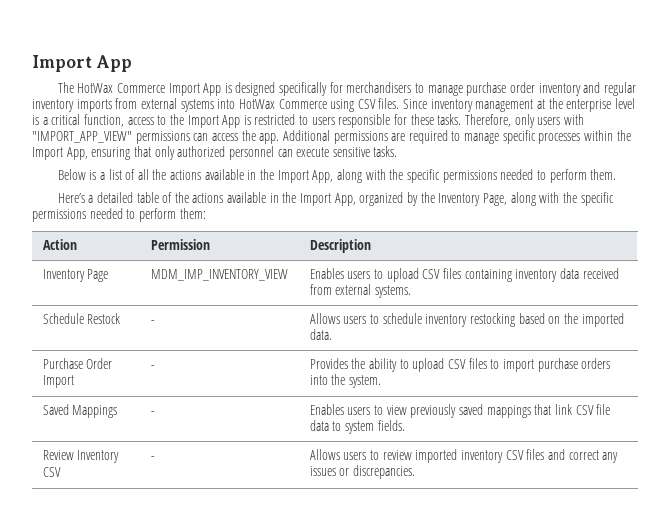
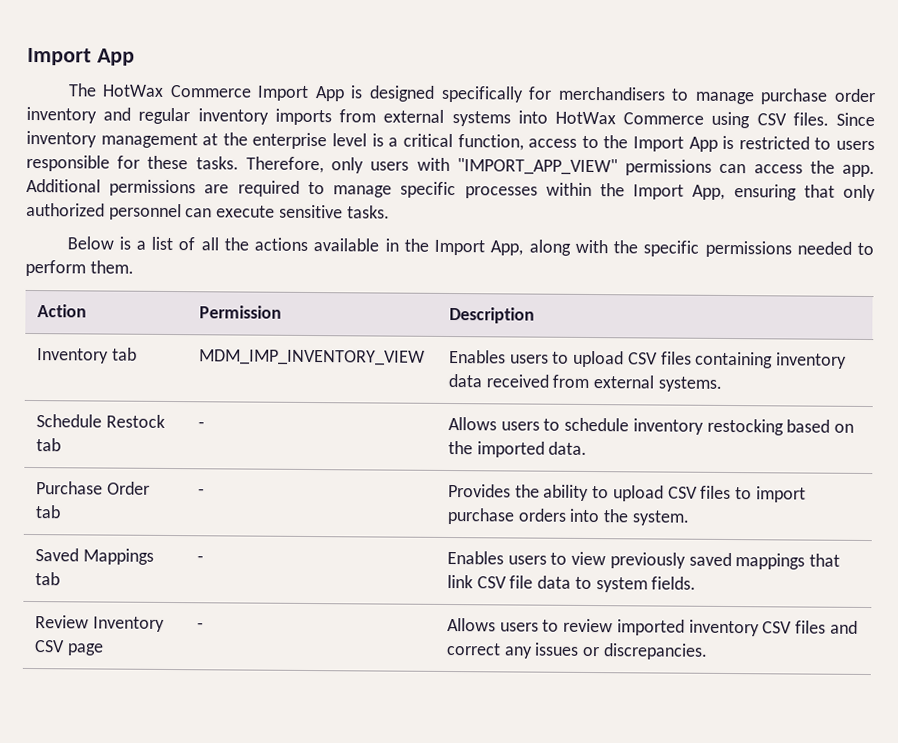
[57,192,614,206] [32,208,206,222] // Here’s a detailed table of the actions available in the Import App, organized by the Inventory Page, along with the specific permissions needed to perform them: -> (134, 267) none
[87,269,109,282] Page -> [111,347,137,361] tab
(121, 318) none -> [35,438,61,452] tab
[42,375,74,388] Import -> [34,505,61,519] tab
(118, 411) none -> [34,572,60,586] tab
(61, 472) none -> [66,643,104,656] page

